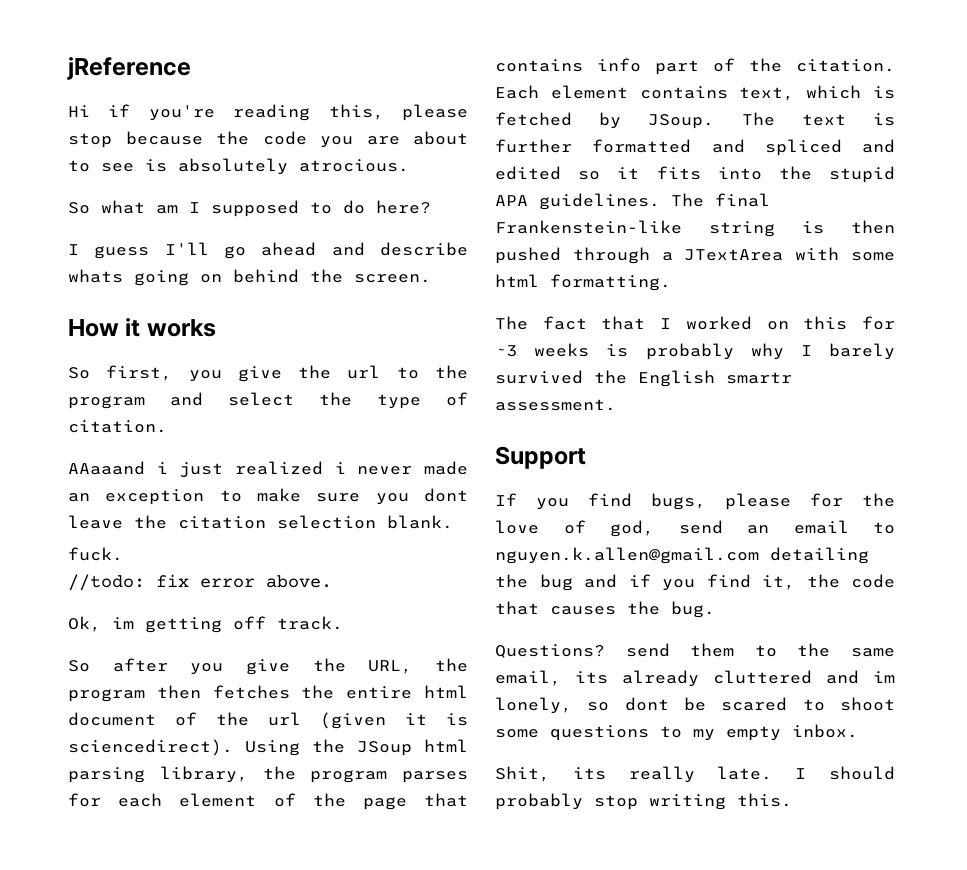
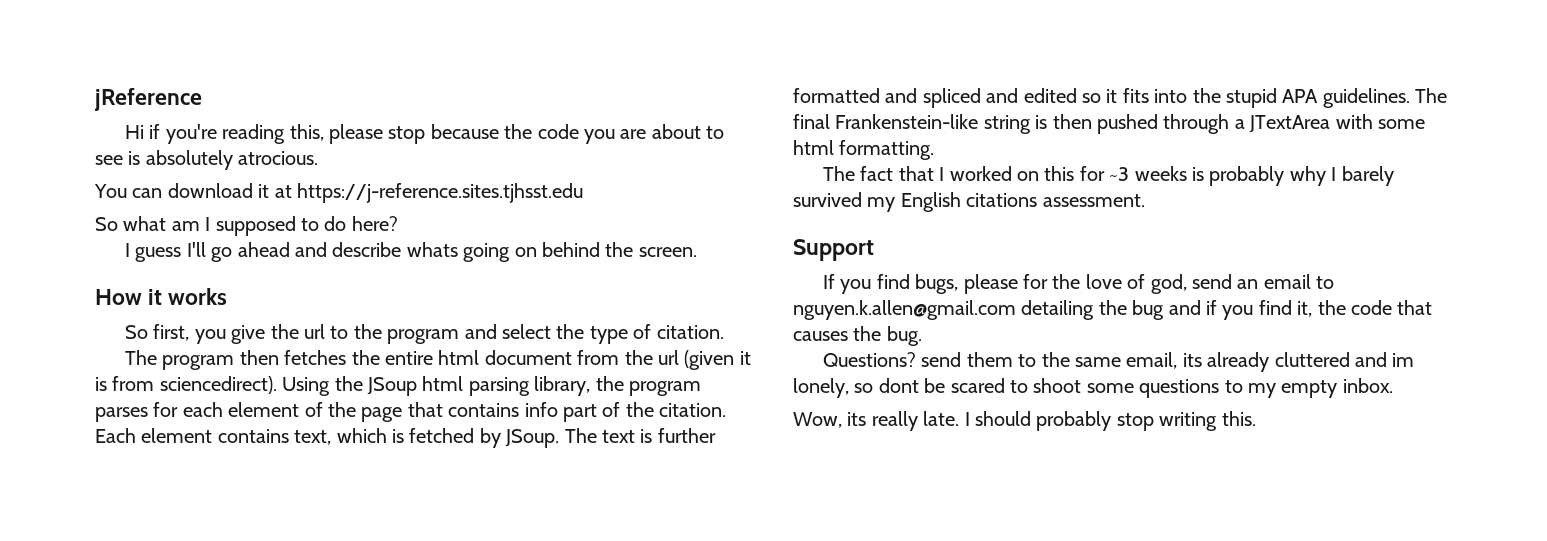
(409, 165) none -> [94,183,583,203] // You can download it at https://j-reference.sites.tjhsst.edu
[68,461,469,478] [68,488,468,505] [68,515,453,529] [68,547,123,561] [68,574,332,591] [68,616,343,633] [68,658,468,675] AAaaand i just realized i never made an exception to make sure you dont leave the citation selection blank. // fuck. // //todo: fix error above. // Ok, im getting off track. // So after you give the URL, the -> [125,350,158,365] The
[175,712,197,726] of -> [577,350,620,365] from
(468, 719) none -> [112,376,155,391] from
[594,370,792,387] the English smartr -> [867,192,1038,212] my English citations
[495,766,550,782] Shit, -> [793,412,842,428] Wow,

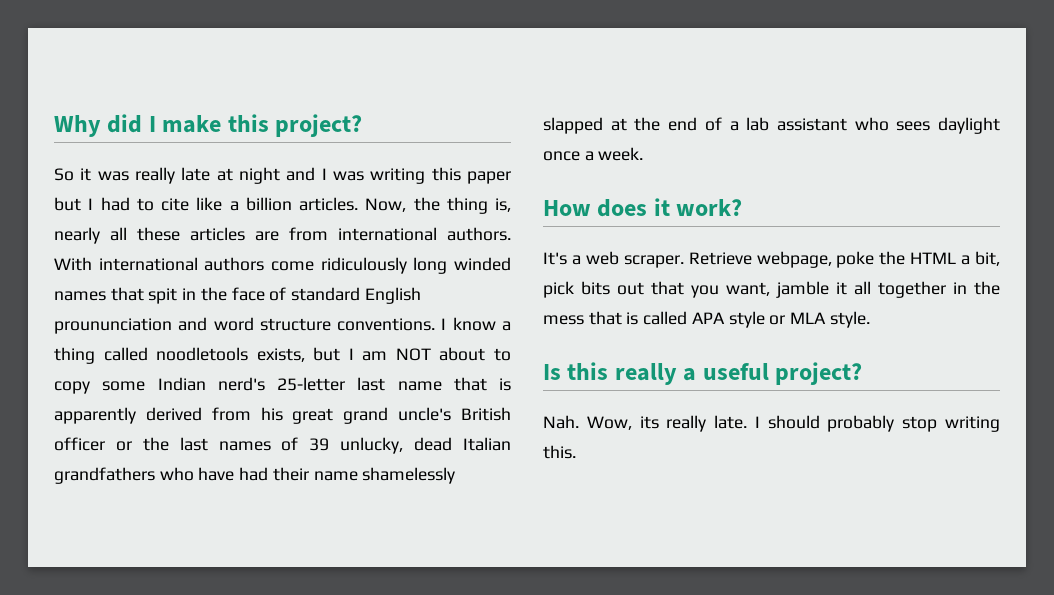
[94,88,202,111] [125,124,725,144] [95,150,319,170] [94,183,583,203] [95,216,398,236] [125,242,697,262] [95,288,228,305] [125,324,724,344] [125,350,751,370] [95,376,701,396] [95,402,727,422] [95,428,716,448] [793,88,1448,108] [793,114,1425,134] [793,140,935,160] [823,166,1394,186] [793,192,1145,212] [793,239,874,261] [823,274,1335,294] [793,300,1433,320] [793,326,922,346] [823,352,1415,372] [793,378,1393,398] jReference // Hi if you're reading this, please stop because the code you are about to see is absolutely atrocious. // You can download it at https://j-reference.sites.tjhsst.edu // So what am I supposed to do here? // I guess I'll go ahead and describe whats going on behind the screen. // How it works // So first, you give the url to the program and select the type of citation. // The program then fetches the entire html document from the url (given it is from sciencedirect). Using the JSoup html parsing library, the program parses for each element of the page that contains info part of the citation. Each element contains text, which is fetched by JSoup. The text is further formatted and spliced and edited so it fits into the stupid APA guidelines. The final Frankenstein-like string is then pushed through a JTextArea with some html formatting. // The fact that I worked on this for ~3 weeks is probably why I barely survived my English citations assessment. // Support // If you find bugs, please for the love of god, send an email to nguyen.k.allen@gmail.com detailing the bug and if you find it, the code that causes the bug. // Questions? send them to the same email, its already cluttered and im lonely, so dont be scared to shoot some questions to my empty inbox. // -> [54,114,363,137] [54,167,511,184] [54,197,511,214] [54,227,511,244] [54,257,512,274] [54,287,421,304] [54,317,511,334] [54,347,511,364] [54,377,511,394] [54,407,511,424] [54,437,512,454] [54,467,456,484] [543,117,1000,134] [543,147,644,161] [543,198,743,217] [543,251,1000,268] [543,281,1000,298] [543,311,870,328] [543,362,863,385] [543,415,579,429] Why did I make this project? // So it was really late at night and I was writing this paper but I had to cite like a billion articles. Now, the thing is, nearly all these articles are from international authors. With international authors come ridiculously long winded names that spit in the face of standard English proununciation and word structure conventions. I know a thing called noodletools exists, but I am NOT about to copy some Indian nerd's 25-letter last name that is apparently derived from his great grand uncle's British officer or the last names of 39 unlucky, dead Italian grandfathers who have had their name shamelessly slapped at the end of a lab assistant who sees daylight once a week. // How does it work? // It's a web scraper. Retrieve webpage, poke the HTML a bit, pick bits out that you want, jamble it all together in the mess that is called APA style or MLA style. // Is this really a useful project? // Nah.

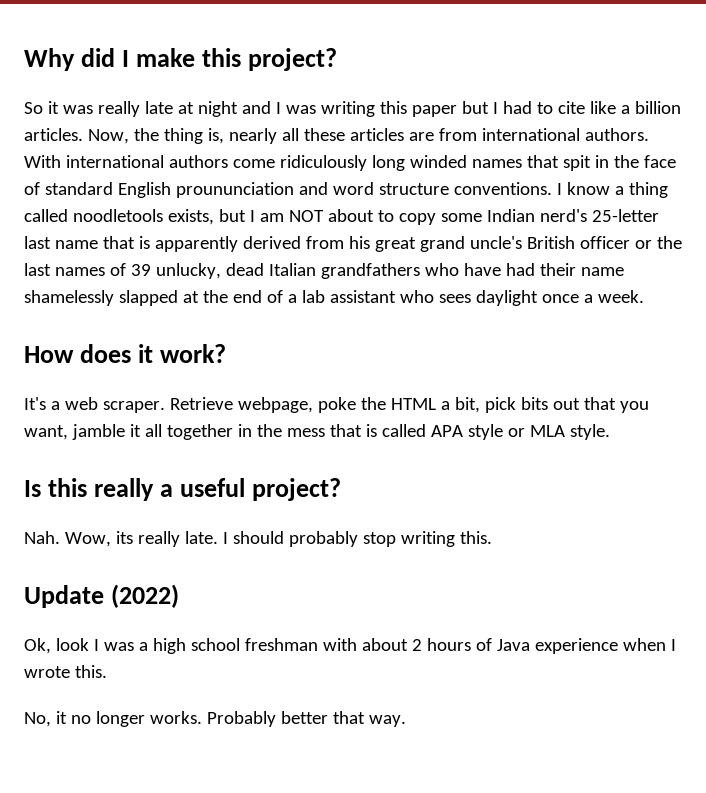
(576, 452) none -> [24,584,180,608] [24,638,676,654] [24,665,107,678] [24,711,406,727] // Update (2022) // Ok, look I was a high school freshman with about 2 hours of Java experience when I wrote this. // No, it no longer works. Probably better that way.

